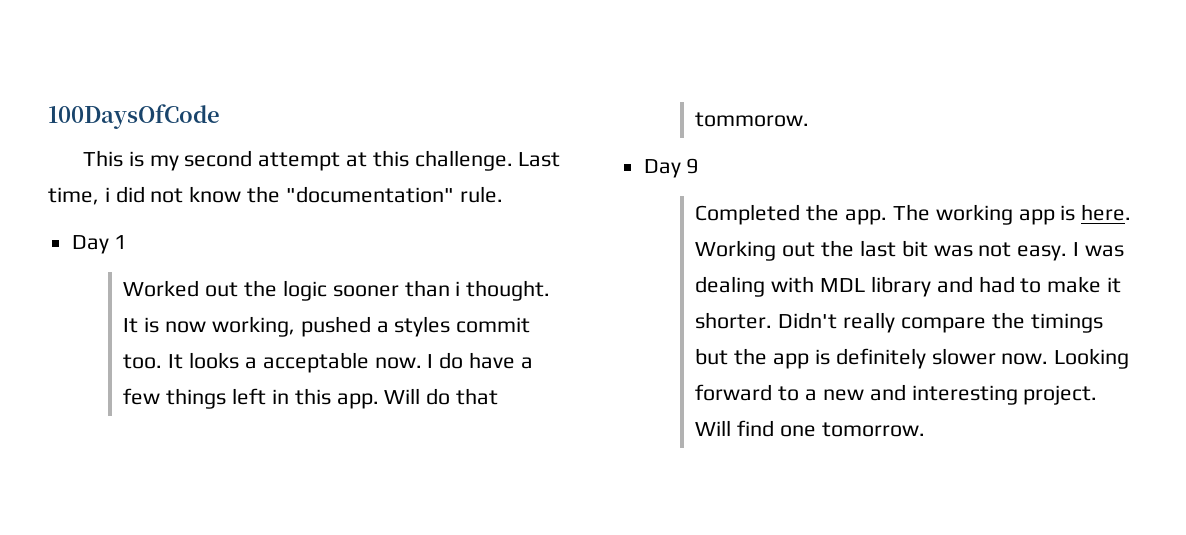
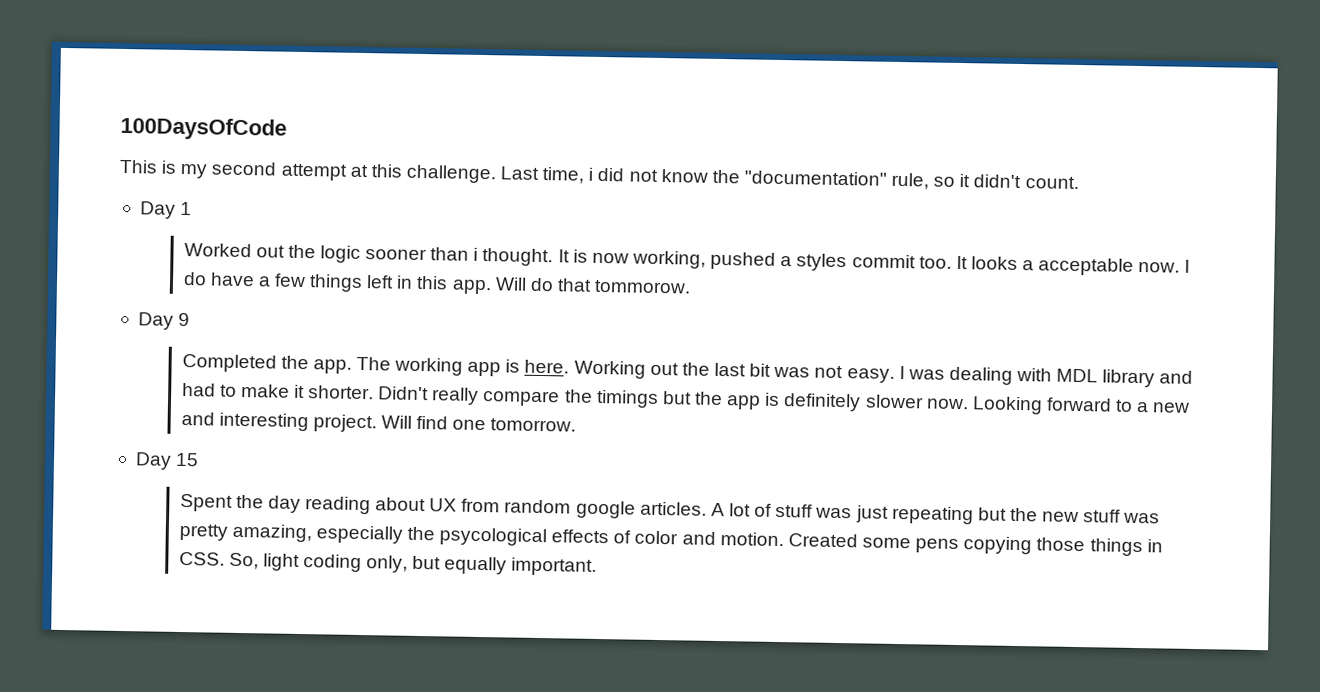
[459,186,503,203] rule. -> [891,172,1079,190] rule, so it didn't count.
(925, 429) none -> [134,452,200,470] [179,493,1161,525] [178,523,1163,557] [178,551,598,576] // Day 15 // Spent the day reading about UX from random google articles. A lot of stuff was just repeating but the new stuff was pretty amazing, especially the psycological effects of color and motion. Created some pens copying those things in CSS. So, light coding only, but equally important.

